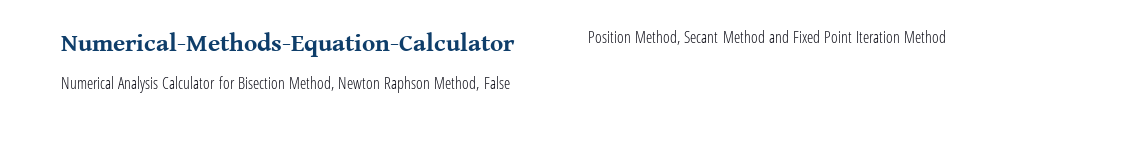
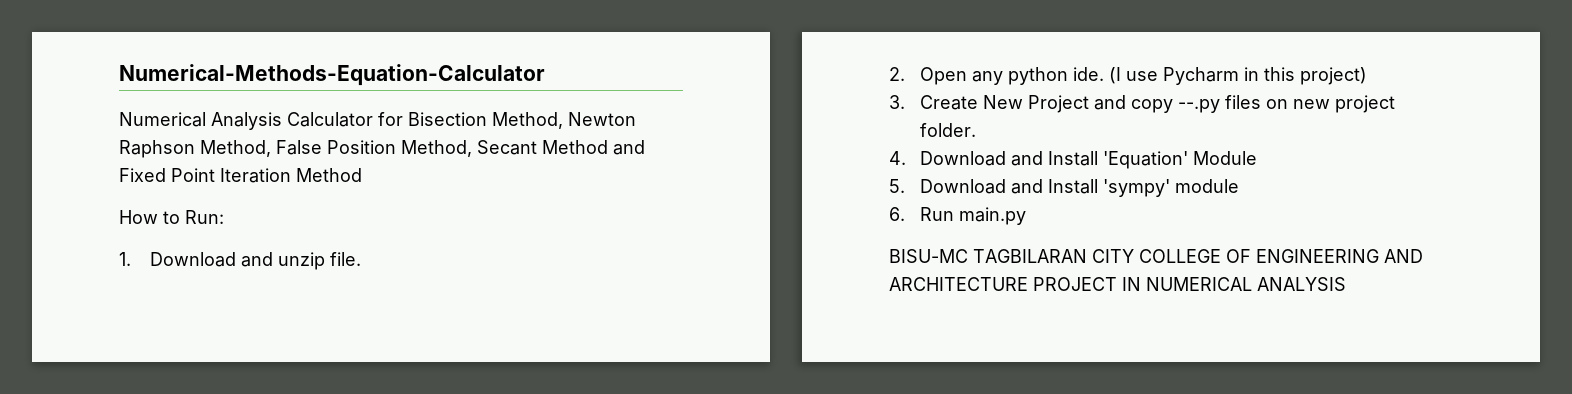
(947, 36) none -> [119,210,224,224] [119,252,361,270] [889,67,1367,85] [889,95,1395,113] [919,123,976,137] [889,151,1257,169] [889,179,1239,197] [889,207,1026,225] [889,249,1423,263] [889,277,1346,291] // How to Run: // 1. Download and unzip file. // 2. Open any python ide. (I use Pycharm in this project) // 3. Create New Project and copy --.py files on new project folder. // 4. Download and Install 'Equation' Module // 5. Download and Install 'sympy' module // 6. Run main.py // BISU-MC TAGBILARAN CITY COLLEGE OF ENGINEERING AND ARCHITECTURE PROJECT IN NUMERICAL ANALYSIS

